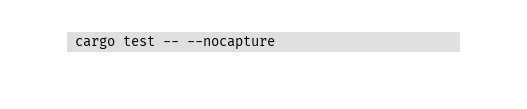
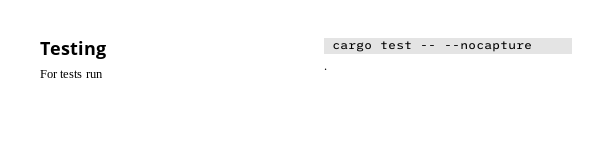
(75, 43) none -> [40,41,106,59] [40,70,103,78] Testing // For tests run //
(276, 43) none -> [324,68,327,70] // .

